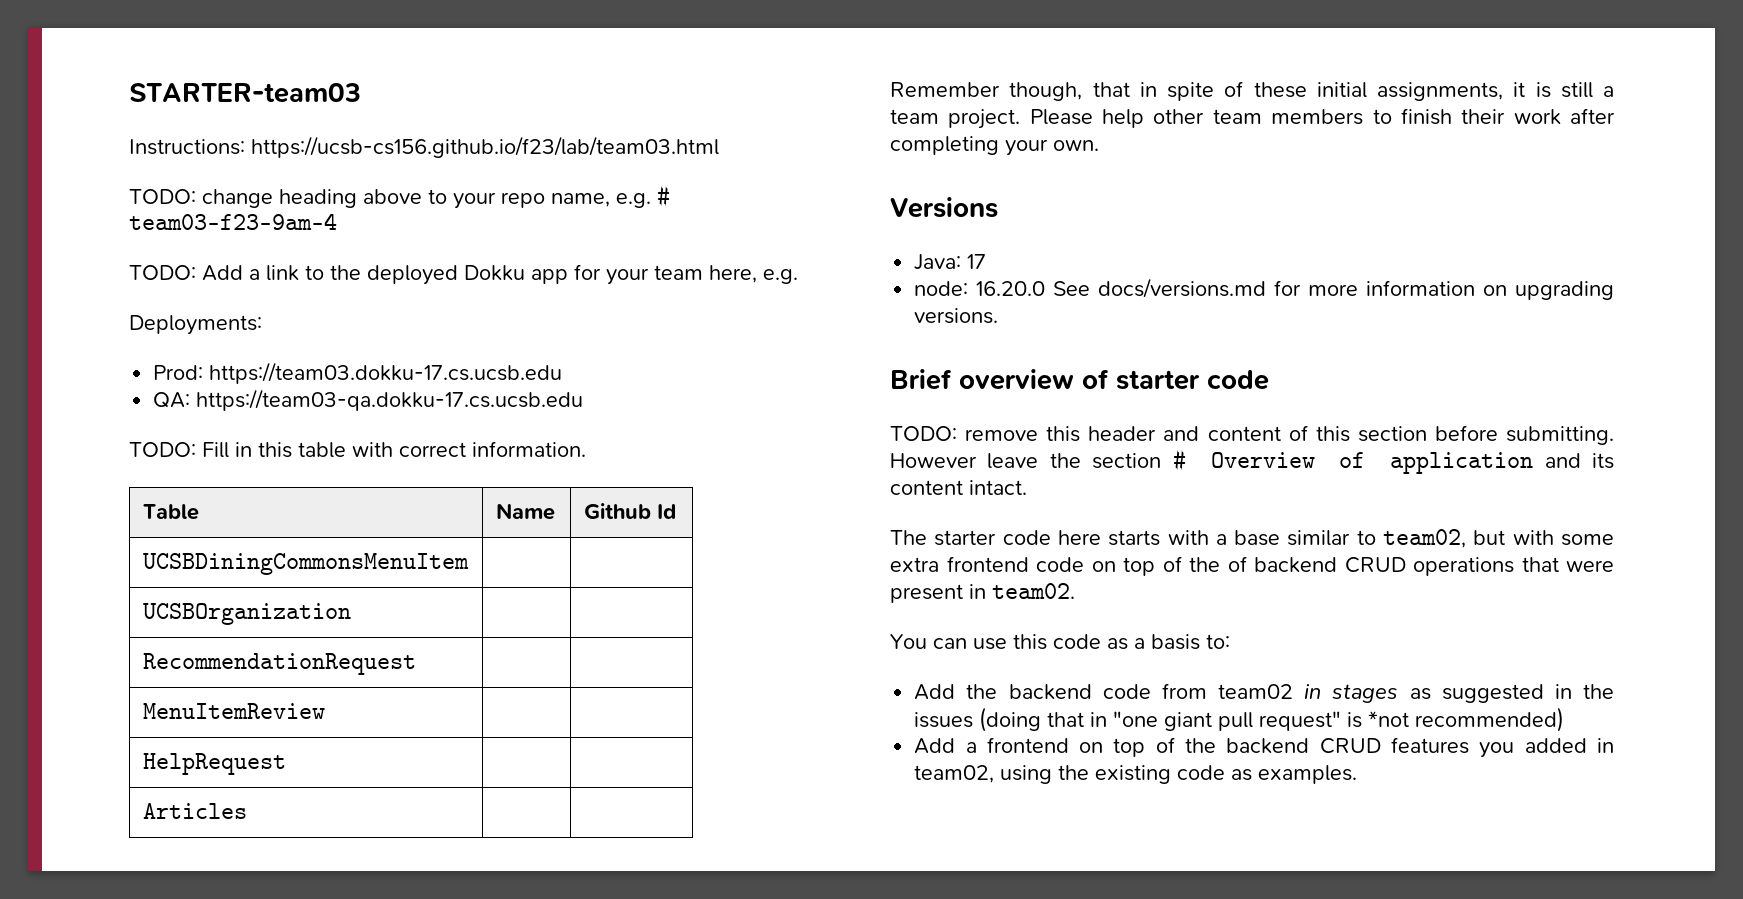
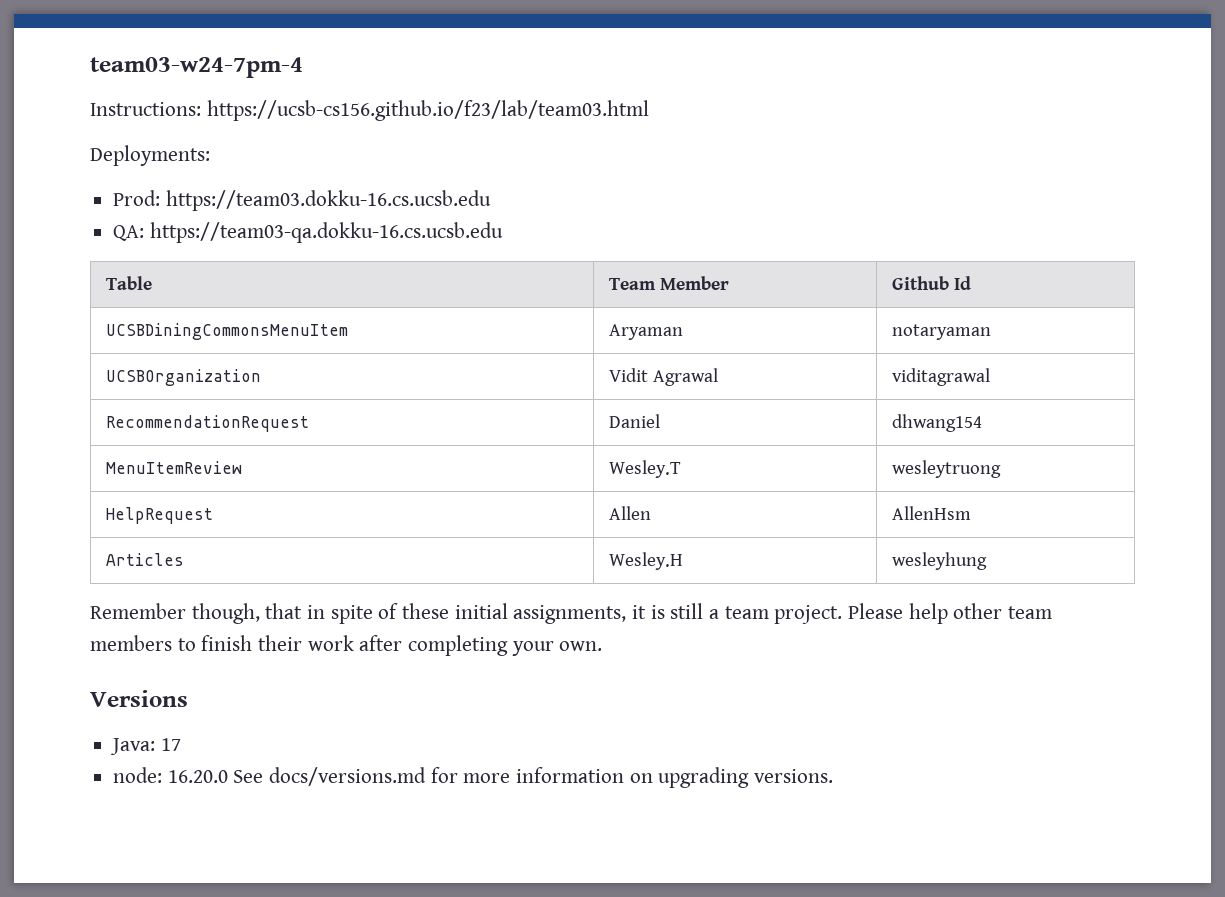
[129,83,361,103] STARTER-team03 -> [90,57,303,78] team03-w24-7pm-4
[129,185,670,209] [129,213,337,230] [129,264,798,285] // TODO: change heading above to your repo name, e.g. # team03-f23-9am-4 // TODO: Add a link to the deployed Dokku app for your team here, e.g. -> (649, 110) none
[209,362,563,384] https://team03.dokku-17.cs.ucsb.edu -> [165,190,491,211] https://team03.dokku-16.cs.ucsb.edu
[196,389,584,411] [129,441,586,458] https://team03-qa.dokku-17.cs.ucsb.edu // TODO: Fill in this table with correct information. -> [149,222,503,243] https://team03-qa.dokku-16.cs.ucsb.edu
[495,503,555,520] Name -> [608,276,730,290] Team Member
(469, 564) | -> [608,324,683,340] [891,324,991,340] Aryaman | notaryaman
(351, 614) | -> [608,368,719,386] [891,368,990,386] Vidit Agrawal | viditagrawal
(416, 664) | -> [608,414,660,428] [891,414,982,432] Daniel | dhwang154
(325, 711) | -> [608,460,681,478] [891,460,1001,478] Wesley.T | wesleytruong
(286, 764) | -> [608,506,651,520] [891,506,971,520] Allen | AllenHsm
(247, 811) | -> [608,552,683,570] [891,552,987,570] Wesley.H | wesleyhung
[890,369,1269,390] [890,425,1614,445] [890,449,1615,474] [890,480,1027,495] [890,529,1614,548] [890,556,1614,576] [890,583,1075,603] [890,634,1230,650] [914,683,1614,703] [914,707,1565,732] [914,737,1614,758] [914,765,1358,784] // Brief overview of starter code // TODO: remove this header and content of this section before submitting. However leave the section # Overview of application and its content intact. // The starter code here starts with a base similar to team02, but with some extra frontend code on top of the of backend CRUD operations that were present in team02. // You can use this code as a basis to: // Add the backend code from team02 in stages as suggested in the issues (doing that in "one giant pull request" is *not recommended) // Add a frontend on top of the backend CRUD features you added in team02, using the existing code as examples. -> (834, 776) none

